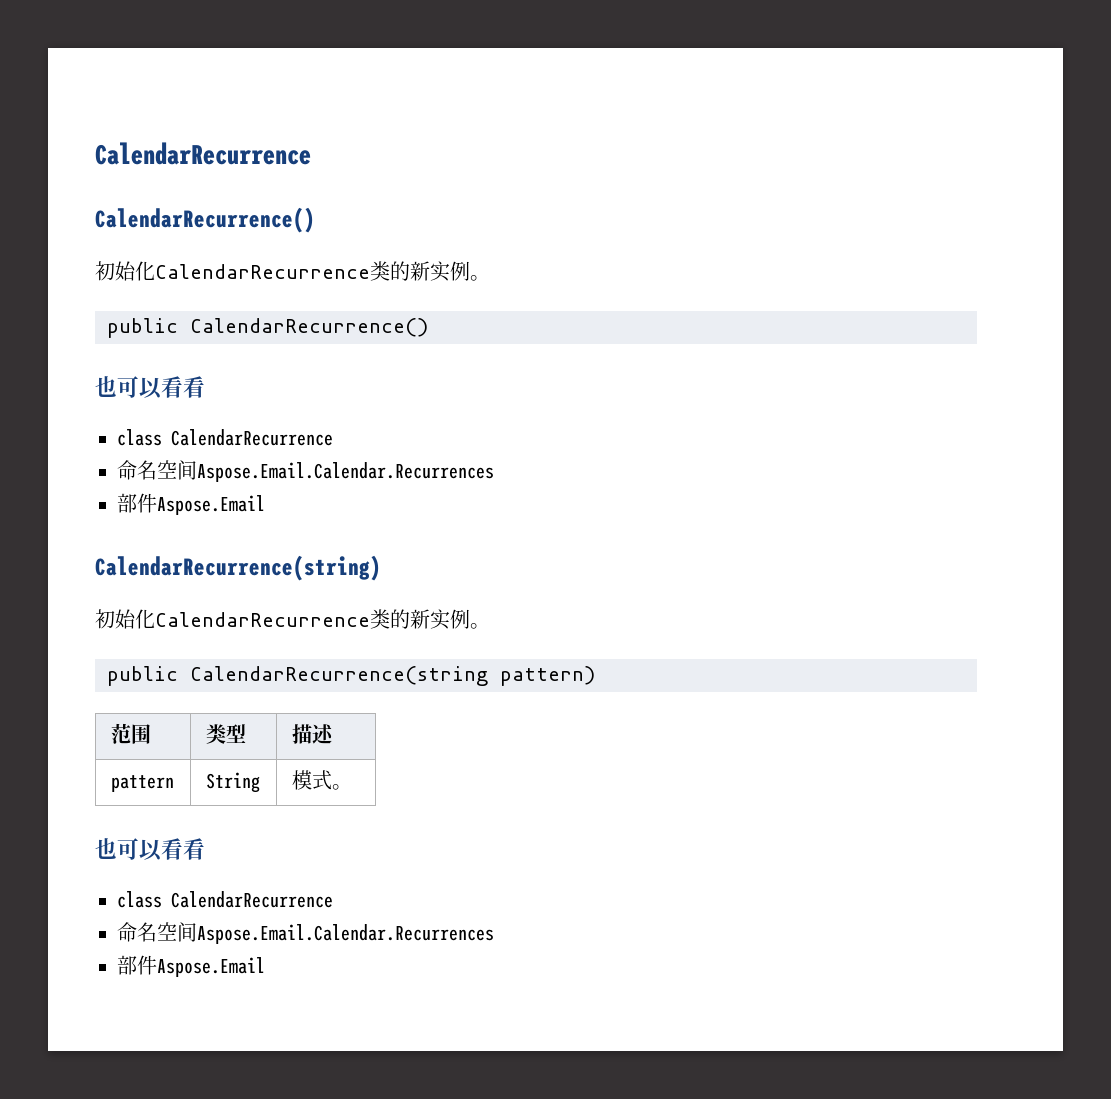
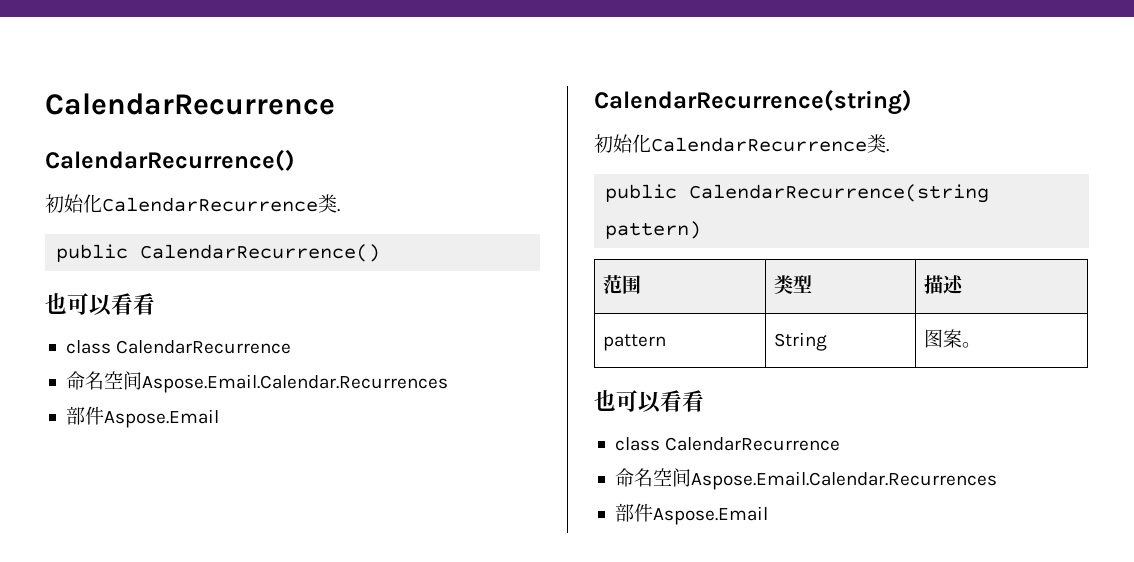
[390,261,490,282] 的新实例。 -> [337,209,340,212] .
[390,609,490,630] 的新实例。 -> [886,149,889,152] .
[291,770,332,790] 模式 -> [923,329,962,348] 图案

